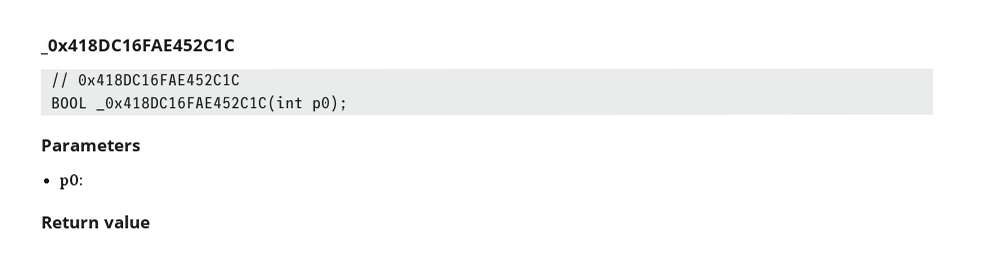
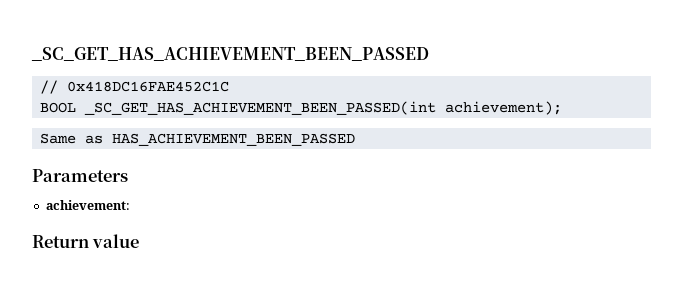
[39,39,235,55] _0x418DC16FAE452C1C -> [31,47,429,61] _SC_GET_HAS_ACHIEVEMENT_BEEN_PASSED
[94,95,348,113] _0x418DC16FAE452C1C(int p0); -> [83,101,562,115] [39,133,355,146] _SC_GET_HAS_ACHIEVEMENT_BEEN_PASSED(int achievement); // Same as HAS_ACHIEVEMENT_BEEN_PASSED
[58,174,84,190] p0: -> [45,200,130,210] achievement:

